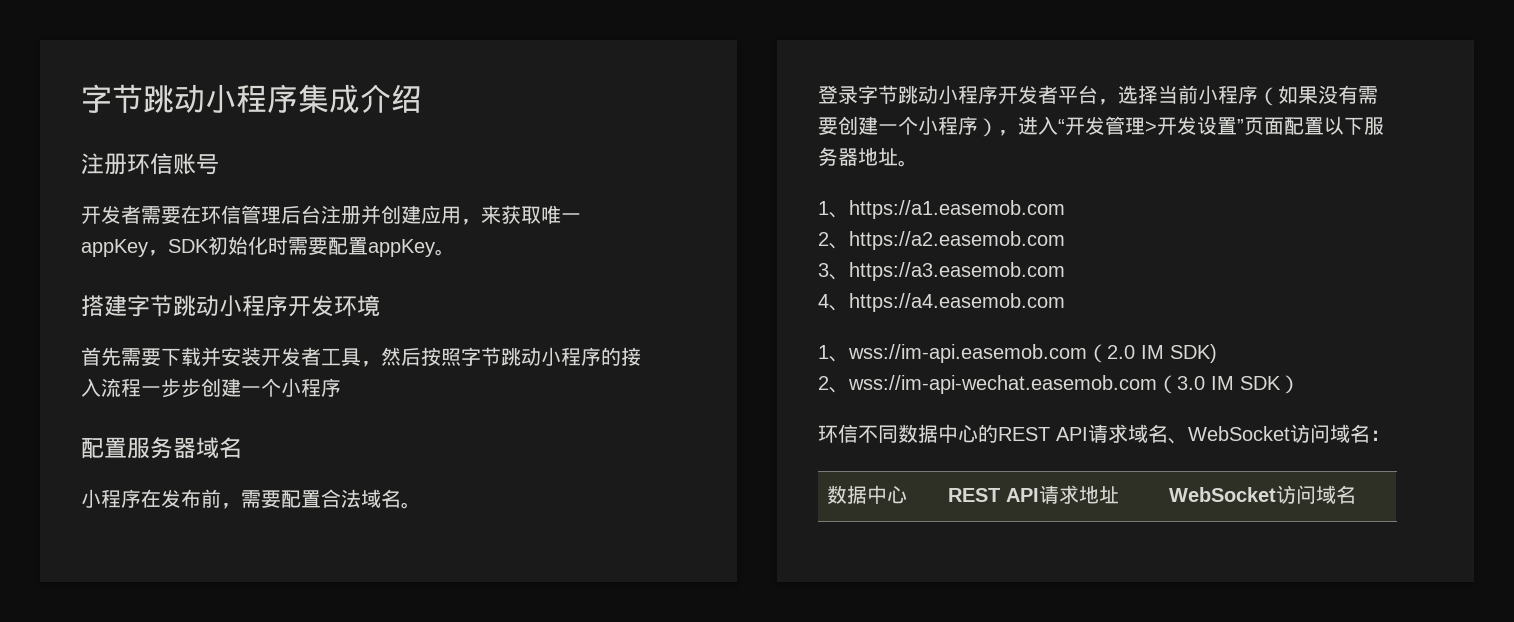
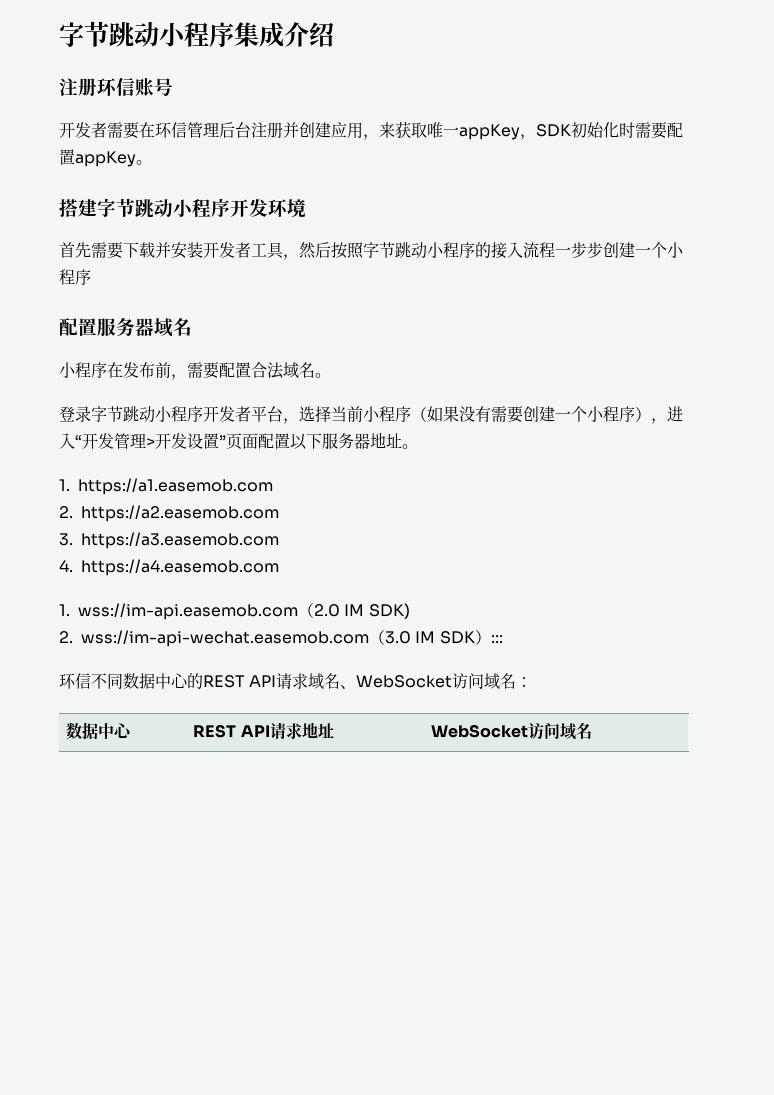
[818,201,849,218] 1、 -> [59,479,70,491] 1.
[818,232,849,249] 2、 -> [59,506,73,518] 2.
[818,263,849,280] 3、 -> [59,533,73,546] 3.
[818,294,849,311] 4、 -> [59,560,73,572] 4.
[818,345,849,362] 1、 -> [59,604,70,616] 1.
[818,376,849,393] 2、 -> [59,631,73,643] 2.
(1300, 384) none -> [490,635,503,643] :::

